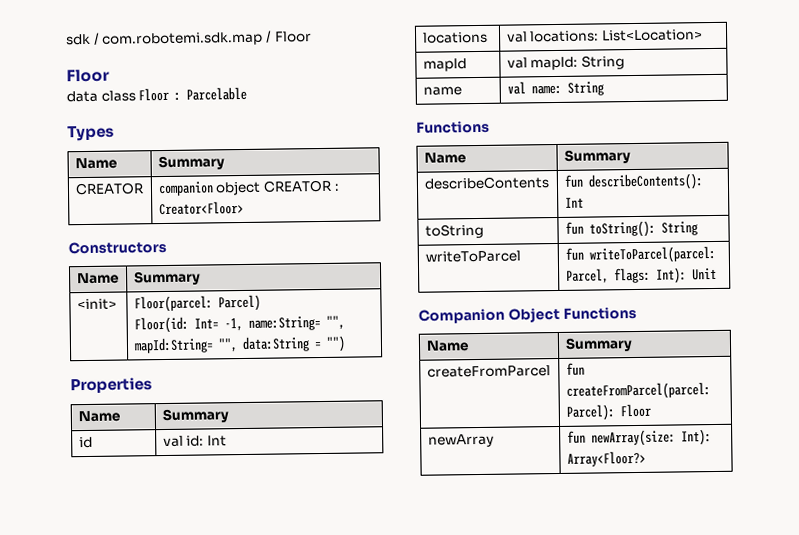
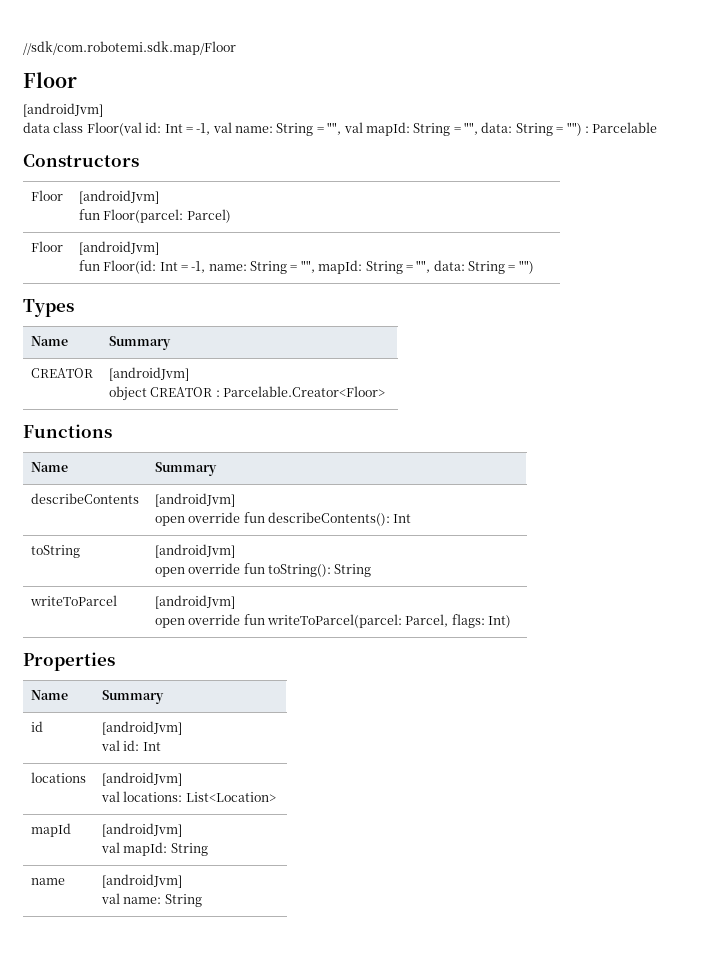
[66,30,312,47] [66,68,110,83] sdk / com.robotemi.sdk.map / Floor // Floor -> [23,41,236,55] [23,72,77,88] [23,103,103,117] //sdk/com.robotemi.sdk.map/Floor // Floor // [androidJvm]
[138,86,248,102] Floor : Parcelable -> [86,122,658,136] [23,154,139,167] [30,190,63,201] [78,190,159,204] [78,209,231,223] [30,241,63,252] [78,241,159,255] [78,260,534,274] Floor(val id: Int = -1, val name: String = "", val mapId: String = "", data: String = "") : Parcelable // Constructors // Floor | [androidJvm] // fun Floor(parcel: Parcel) // Floor | [androidJvm] // fun Floor(id: Int = -1, name: String = "", mapId: String = "", data: String = "")
[157,181,214,197] companion -> [108,367,189,381] [androidJvm] //
[158,200,244,216] [68,240,167,255] [76,272,119,285] [133,270,201,286] [76,298,117,311] [133,294,261,313] [133,315,345,334] [133,335,346,354] Creator<Floor> // Constructors // Name | Summary // <init> | Floor(parcel: Parcel) // Floor(id: Int= -1, name:String= "", mapId:String= "", data:String = "") -> [222,386,385,397] [23,424,112,438] [30,462,68,472] [154,462,217,476] [30,493,139,504] [154,493,235,507] [154,512,412,526] [30,545,80,558] [154,544,235,558] [154,563,372,577] [29,595,117,606] [154,595,235,609] [154,614,512,628] Parcelable.Creator<Floor> // Functions // Name | Summary // describeContents | [androidJvm] // open override fun describeContents(): Int // toString | [androidJvm] // open override fun toString(): String // writeToParcel | [androidJvm] // open override fun writeToParcel(parcel: Parcel, flags: Int)
(93, 442) none -> [101,721,182,735] [androidJvm] //
(488, 37) none -> [101,772,182,786] [androidJvm] //
(467, 65) none -> [101,823,182,837] [androidJvm] //
[506,81,604,96] [416,120,490,134] [423,152,466,164] [563,149,631,164] [423,176,550,190] [563,173,704,191] [564,197,584,208] [424,223,484,239] [564,220,698,238] [424,250,521,263] [564,245,716,264] [565,267,717,284] [418,306,637,324] [425,340,469,352] [564,337,633,352] [426,365,551,378] [565,362,585,376] [565,382,711,400] [565,403,651,421] [427,433,494,448] [566,429,712,447] [566,450,646,467] val name: String // Functions // Name | Summary // describeContents | fun describeContents(): Int // toString | fun toString(): String // writeToParcel | fun writeToParcel(parcel: Parcel, flags: Int): Unit // Companion Object Functions // Name | Summary // createFromParcel | fun createFromParcel(parcel: Parcel): Floor // newArray | fun newArray(size: Int): Array<Floor?> -> [101,874,182,888] [100,893,202,907] [androidJvm] // val name: String

